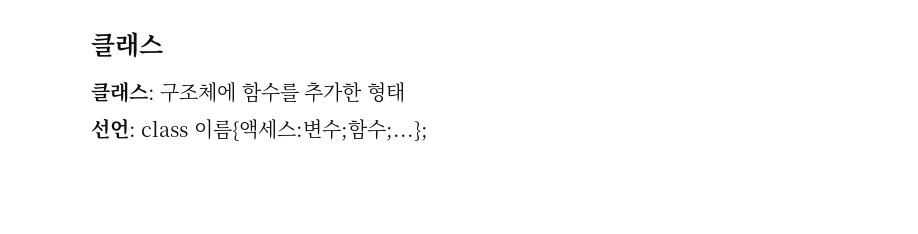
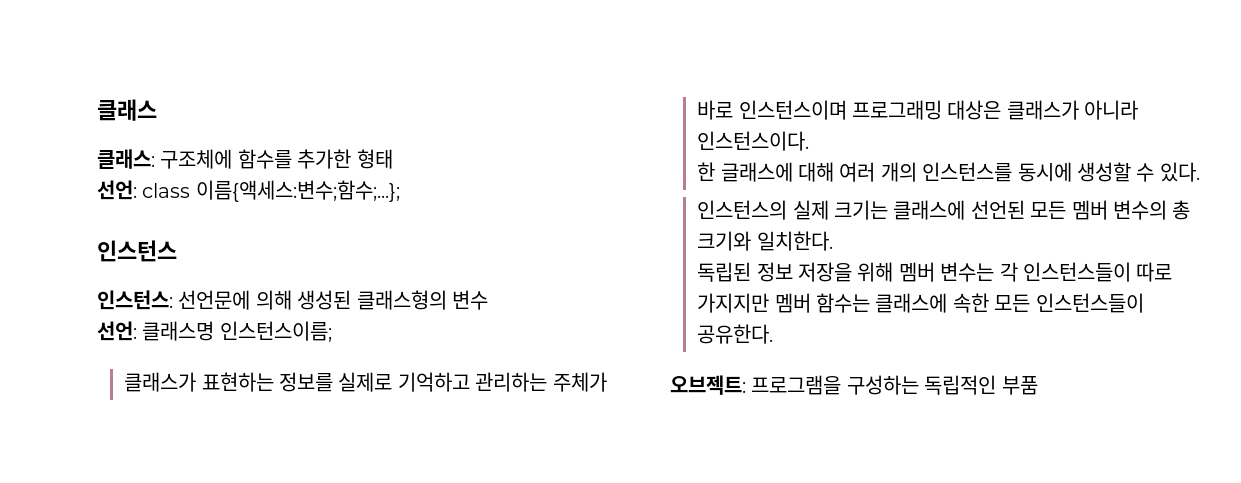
(428, 130) none -> [97,240,177,262] [97,290,488,310] [97,321,332,342] [124,372,607,392] [697,100,1139,120] [697,131,810,151] [697,162,1200,182] [697,200,1191,220] [697,231,833,251] [697,262,1173,282] [697,293,1144,313] [697,324,774,344] [670,375,1038,395] // 인스턴스 // 인스턴스: 선언문에 의해 생성된 클래스형의 변수 // 선언: 클래스명 인스턴스이름; // 클래스가 표현하는 정보를 실제로 기억하고 관리하는 주체가 바로 인스턴스이며 프로그래밍 대상은 클래스가 아니라 인스턴스이다. // 한 글래스에 대해 여러 개의 인스턴스를 동시에 생성할 수 있다. // 인스턴스의 실제 크기는 클래스에 선언된 모든 멤버 변수의 총 크기와 일치한다. // 독립된 정보 저장을 위해 멤버 변수는 각 인스턴스들이 따로 가지지만 멤버 함수는 클래스에 속한 모든 인스턴스들이 공유한다. // 오브젝트: 프로그램을 구성하는 독립적인 부품

